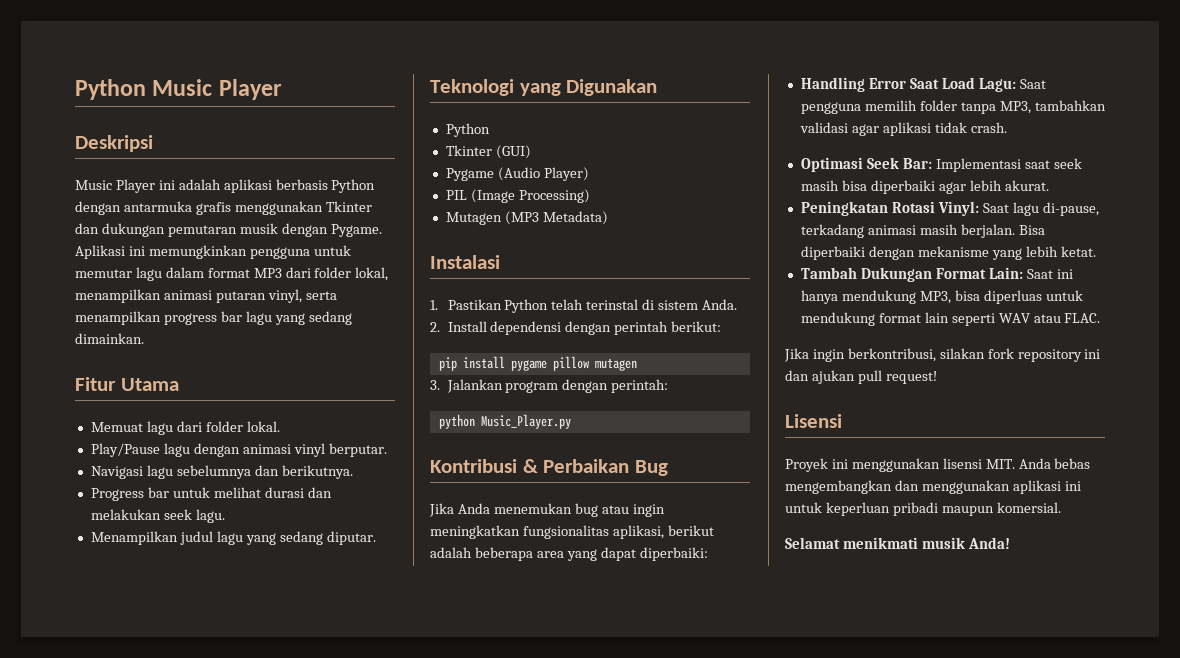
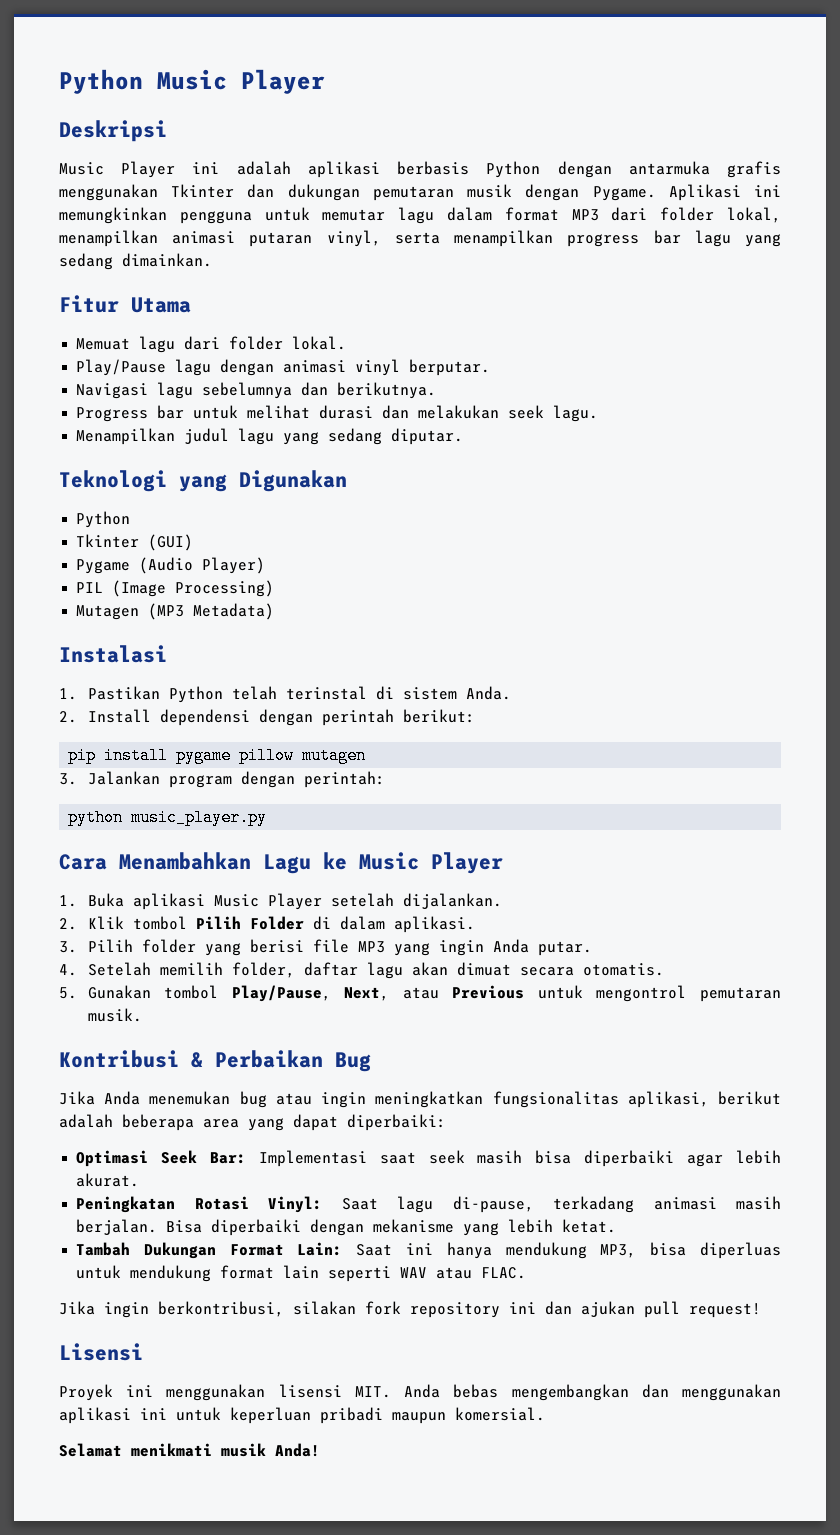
[480,414,571,429] Music_Player.py -> [131,809,268,826] [59,852,503,874] [59,893,502,910] [59,916,475,933] [59,939,592,956] [59,962,664,979] [59,985,781,1002] [87,1008,142,1022] music_player.py // Cara Menambahkan Lagu ke Music Player // 1. Buka aplikasi Music Player setelah dijalankan. // 2. Klik tombol Pilih Folder di dalam aplikasi. // 3. Pilih folder yang berisi file MP3 yang ingin Anda putar. // 4. Setelah memilih folder, daftar lagu akan dimuat secara otomatis. // 5. Gunakan tombol Play/Pause, Next, atau Previous untuk mengontrol pemutaran musik.
[800,77,1046,92] [800,100,1106,114] [799,122,1007,136] // Handling Error Saat Load Lagu: Saat pengguna memilih folder tanpa MP3, tambahkan validasi agar aplikasi tidak crash. -> (446, 1122) none

